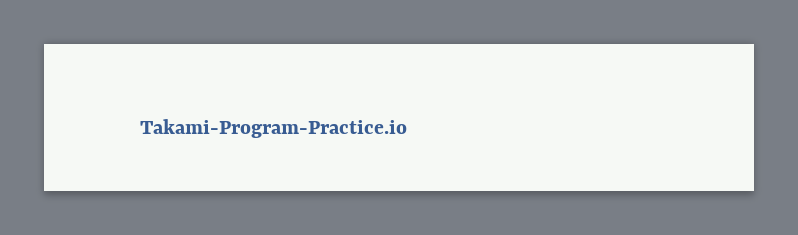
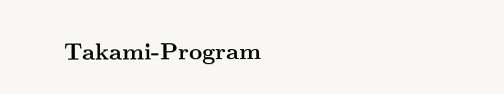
[140,119,407,138] Takami-Program-Practice.io -> [63,42,262,65] Takami-Program

